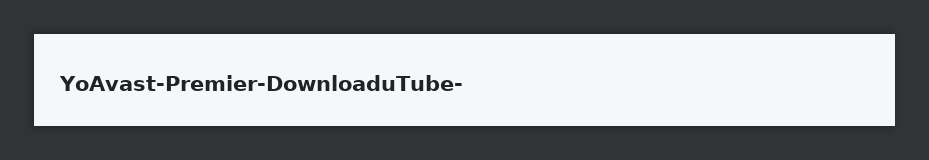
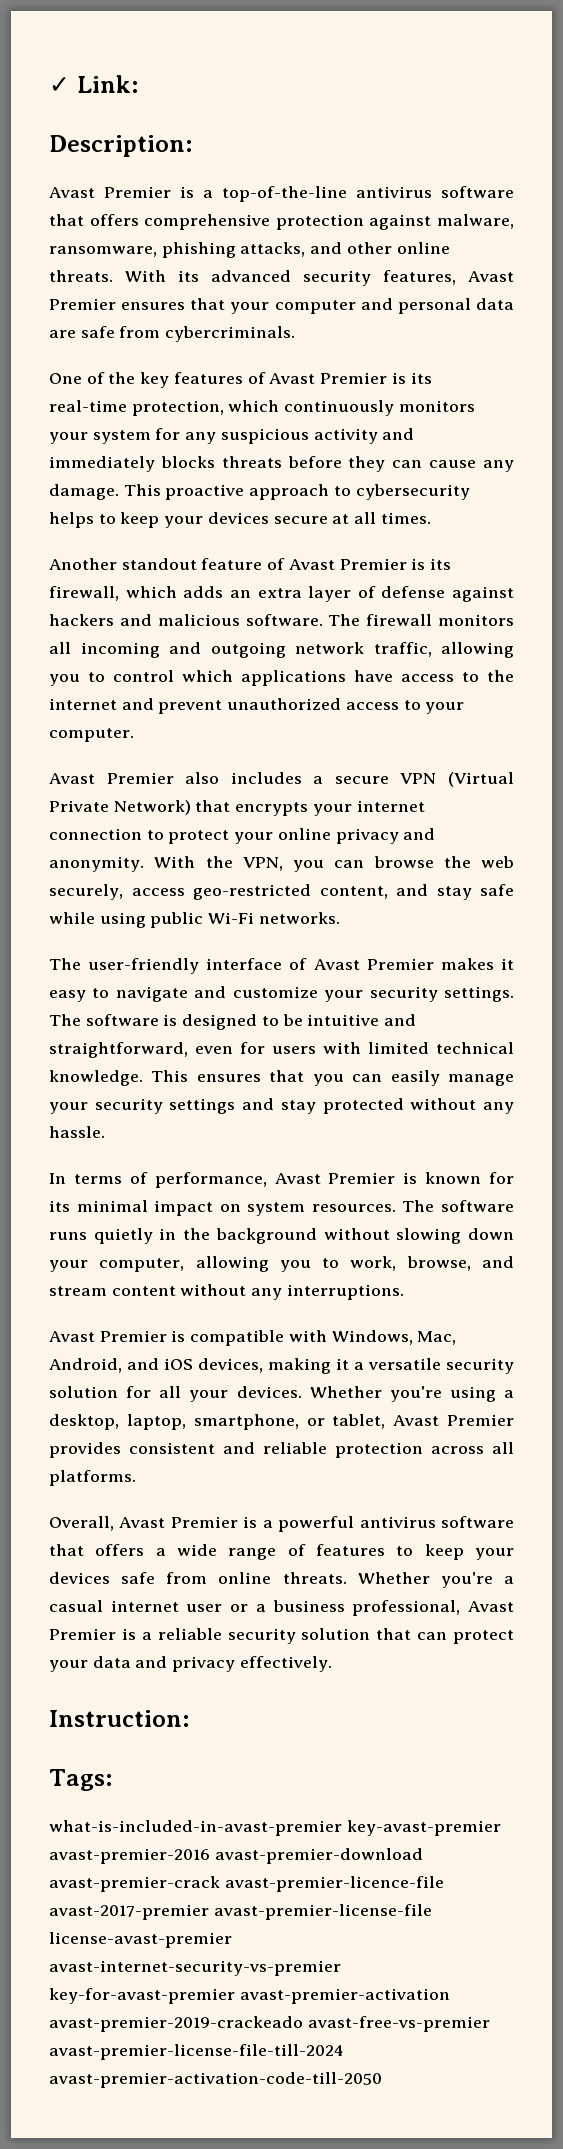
[59,75,463,91] YoAvast-Premier-DownloaduTube- -> [49,75,138,93] [49,135,192,157] [49,186,514,202] [49,214,514,230] [49,242,450,258] [49,270,514,286] [49,298,514,314] [49,326,296,342] [49,372,432,388] [49,400,475,416] [49,428,415,444] [49,456,514,472] [49,484,470,500] [49,512,431,528] [49,558,452,570] [49,586,514,602] [49,614,514,626] [49,642,514,658] [49,670,514,686] [49,698,465,714] [49,728,134,742] [49,772,514,787] [49,800,425,816] [49,828,436,844] [49,856,514,872] [49,884,514,900] [49,912,340,928] [49,958,515,974] [49,986,514,1002] [49,1014,417,1030] [49,1042,514,1058] [49,1070,515,1086] [49,1098,514,1114] [49,1126,105,1138] [49,1172,514,1188] [49,1200,514,1216] [49,1228,514,1244] [49,1256,514,1272] [49,1284,404,1300] [49,1330,457,1346] [49,1358,514,1374] [49,1386,514,1402] [49,1414,514,1430] [49,1442,514,1458] [49,1470,136,1486] [49,1516,514,1532] [49,1544,514,1560] [49,1572,514,1588] [49,1600,514,1616] [49,1628,514,1644] [49,1656,332,1672] [49,1710,189,1727] [49,1769,112,1791] [49,1820,501,1836] [49,1848,423,1864] [49,1876,444,1892] [49,1904,432,1920] [49,1932,232,1948] [49,1960,341,1976] [49,1988,450,2004] [49,2016,490,2032] [49,2044,344,2060] [49,2072,382,2088] ✓ Link: // Description: // Avast Premier is a top-of-the-line antivirus software that offers comprehensive protection against malware, ransomware, phishing attacks, and other online threats. With its advanced security features, Avast Premier ensures that your computer and personal data are safe from cybercriminals. // One of the key features of Avast Premier is its real-time protection, which continuously monitors your system for any suspicious activity and immediately blocks threats before they can cause any damage. This proactive approach to cybersecurity helps to keep your devices secure at all times. // Another standout feature of Avast Premier is its firewall, which adds an extra layer of defense against hackers and malicious software. The firewall monitors all incoming and outgoing network traffic, allowing you to control which applications have access to the internet and prevent unauthorized access to your computer. // Avast Premier also includes a secure VPN (Virtual Private Network) that encrypts your internet connection to protect your online privacy and anonymity. With the VPN, you can browse the web securely, access geo-restricted content, and stay safe while using public Wi-Fi networks. // The user-friendly interface of Avast Premier makes it easy to navigate and customize your security settings. The software is designed to be intuitive and straightforward, even for users with limited technical knowledge. This ensures that you can easily manage your security settings and stay protected without any hassle. // In terms of performance, Avast Premier is known for its minimal impact on system resources. The software runs quietly in the background without slowing down your computer, allowing you to work, browse, and stream content without any interruptions. // Avast Premier is compatible with Windows, Mac, Android, and iOS devices, making it a versatile security solution for all your devices. Whether you're using a desktop, laptop, smartphone, or tablet, Avast Premier provides consistent and reliable protection across all platforms. // Overall, Avast Premier is a powerful antivirus software that offers a wide range of features to keep your devices safe from online threats. Whether you're a casual internet user or a business professional, Avast Premier is a reliable security solution that can protect your data and privacy effectively. // Instruction: // Tags: // what-is-included-in-avast-premier key-avast-premier avast-premier-2016 avast-premier-download avast-premier-crack avast-premier-licence-file avast-2017-premier avast-premier-license-file license-avast-premier avast-internet-security-vs-premier key-for-avast-premier avast-premier-activation avast-premier-2019-crackeado avast-free-vs-premier avast-premier-license-file-till-2024 avast-premier-activation-code-till-2050

